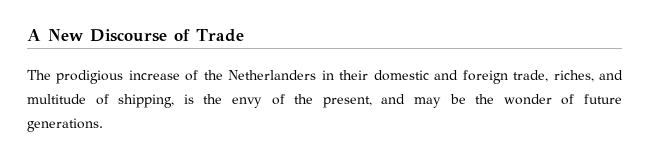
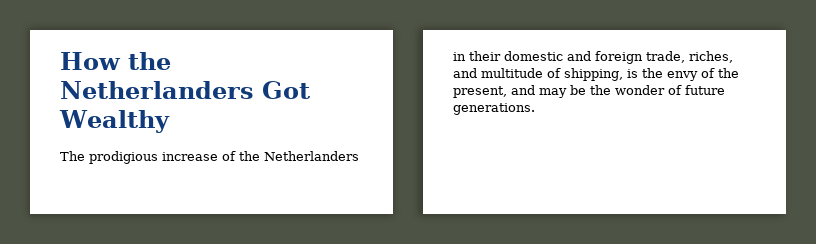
[27,29,244,42] A New Discourse of Trade -> [60,52,171,70] [60,81,310,99] [59,110,170,133] How the Netherlanders Got Wealthy

